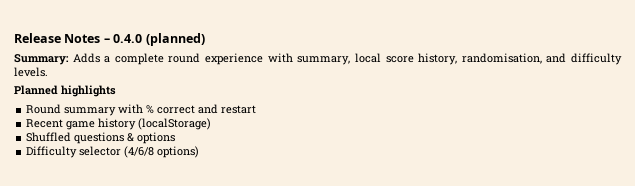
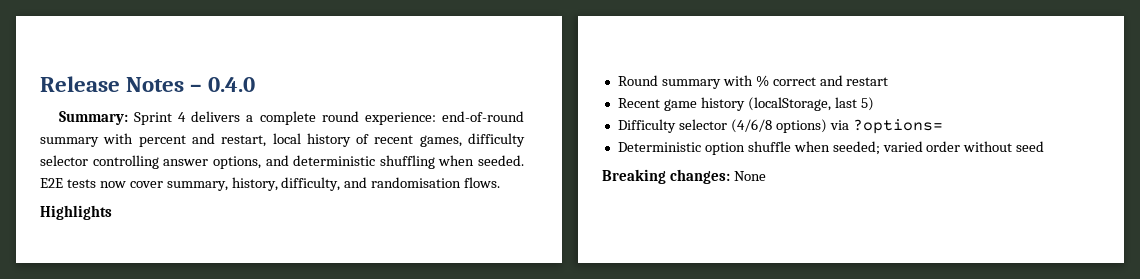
[145,33,205,46] (planned) -> (256, 84) none
[72,53,623,65] [14,67,48,77] [14,85,116,97] Adds a complete round experience with summary, local score history, randomisation, and difficulty levels. // Planned highlights -> [134,111,525,125] [40,133,525,147] [40,155,524,169] [40,177,501,191] [40,205,112,220] Sprint 4 delivers a complete round experience: end-of-round summary with percent and restart, local history of recent games, difficulty selector controlling answer options, and deterministic shuffling when seeded. E2E tests now cover summary, history, difficulty, and randomisation flows. // Highlights
[138,118,212,130] [26,132,176,144] (localStorage) // Shuffled questions & options -> [747,97,874,111] (localStorage, last 5)
(200, 152) none -> [829,119,943,134] [617,141,1045,155] [602,169,766,184] via ?options= // Deterministic option shuffle when seeded; varied order without seed // Breaking changes: None

